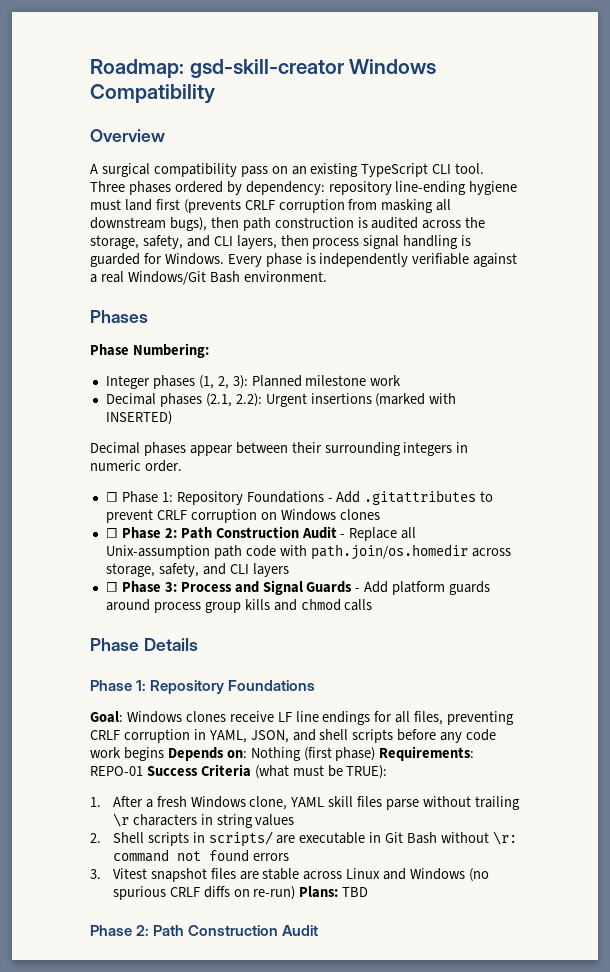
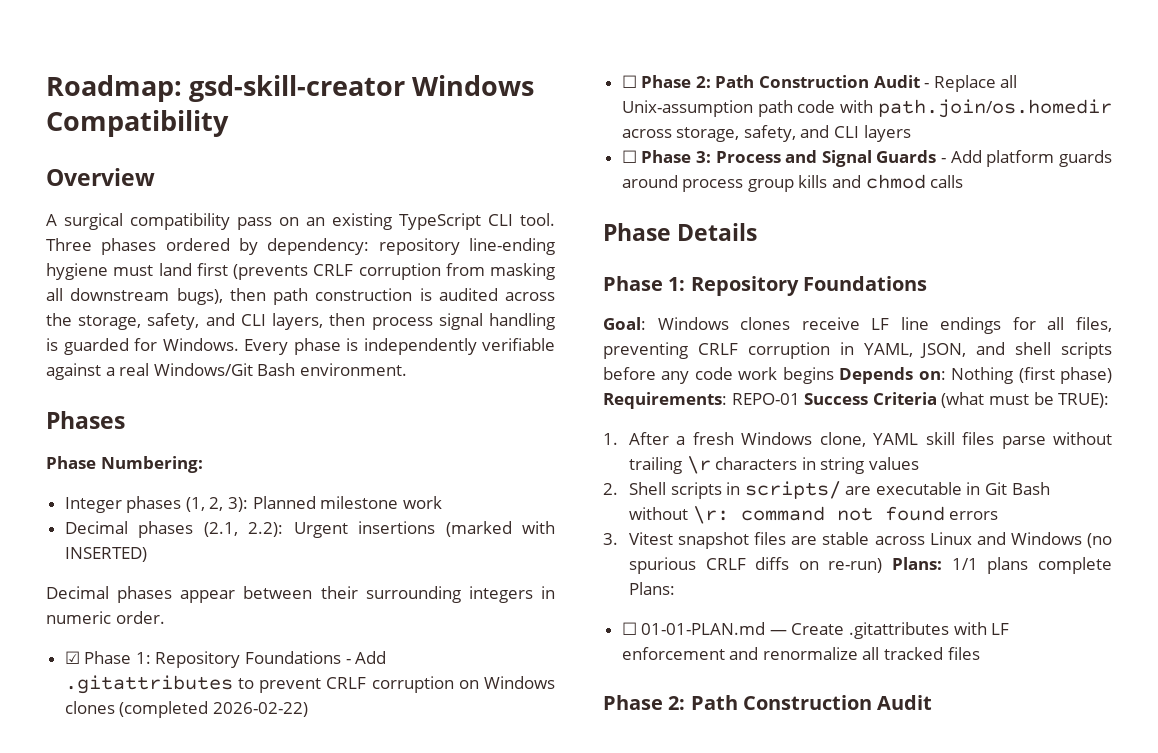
[105,492,118,502] ☐ -> [64,651,80,664] ☑
(380, 514) none -> [119,701,308,718] (completed 2026-02-22)
[342,887,369,897] TBD -> [951,557,1112,574] [628,582,675,595] [621,622,1010,639] [621,647,980,660] 1/1 plans complete Plans: // ☐ 01-01-PLAN.md — Create .gitattributes with LF enforcement and renormalize all tracked files

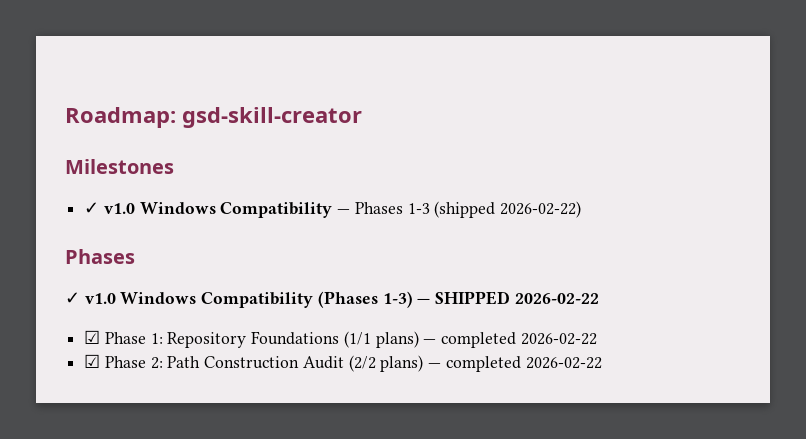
[412,75,535,96] [46,110,229,137] [46,168,155,186] [46,213,555,230] [46,238,555,255] [46,263,555,280] [46,288,555,305] [46,313,555,330] [46,338,555,355] [46,363,407,380] [46,411,125,429] [46,456,203,473] [64,496,442,513] [64,521,555,538] [64,547,147,562] [46,586,556,603] [46,611,165,624] Windows Compatibility // Overview // A surgical compatibility pass on an existing TypeScript CLI tool. Three phases ordered by dependency: repository line-ending hygiene must land first (prevents CRLF corruption from masking all downstream bugs), then path construction is audited across the storage, safety, and CLI layers, then process signal handling is guarded for Windows. Every phase is independently verifiable against a real Windows/Git Bash environment. // Phases // Phase Numbering: // Integer phases (1, 2, 3): Planned milestone work // Decimal phases (2.1, 2.2): Urgent insertions (marked with INSERTED) // Decimal phases appear between their surrounding integers in numeric order. -> [65,159,174,174] [84,201,582,218] [65,249,135,264] [65,291,599,308] // Milestones // ✓ v1.0 Windows Compatibility — Phases 1-3 (shipped 2026-02-22) // Phases // ✓ v1.0 Windows Compatibility (Phases 1-3) — SHIPPED 2026-02-22
[345,651,387,664] [64,675,555,694] [64,701,308,718] [621,75,1018,92] [621,99,1112,118] [621,125,911,142] [621,150,1112,167] [621,174,964,192] [603,223,758,241] [603,276,927,296] [603,317,1112,334] [603,342,1112,359] [603,367,1112,384] [603,392,1110,409] [603,432,1112,449] [628,456,919,474] [603,481,1050,499] [628,506,999,524] [603,532,1112,549] [628,557,1112,574] [628,582,675,595] [621,622,1010,639] [621,647,980,660] [603,695,933,710] - Add .gitattributes to prevent CRLF corruption on Windows clones (completed 2026-02-22) // ☐ Phase 2: Path Construction Audit - Replace all Unix-assumption path code with path.join/os.homedir across storage, safety, and CLI layers // ☐ Phase 3: Process and Signal Guards - Add platform guards around process group kills and chmod calls // Phase Details // Phase 1: Repository Foundations // Goal: Windows clones receive LF line endings for all files, preventing CRLF corruption in YAML, JSON, and shell scripts before any code work begins Depends on: Nothing (first phase) Requirements: REPO-01 Success Criteria (what must be TRUE): // 1. After a fresh Windows clone, YAML skill files parse without trailing \r characters in string values // 2. Shell scripts in scripts/ are executable in Git Bash without \r: command not found errors // 3. Vitest snapshot files are stable across Linux and Windows (no spurious CRLF diffs on re-run) Plans: 1/1 plans complete Plans: // ☐ 01-01-PLAN.md — Create .gitattributes with LF enforcement and renormalize all tracked files // Phase 2: Path Construction Audit -> [343,331,597,348] [84,354,602,372] (1/1 plans) — completed 2026-02-22 // ☑ Phase 2: Path Construction Audit (2/2 plans) — completed 2026-02-22

